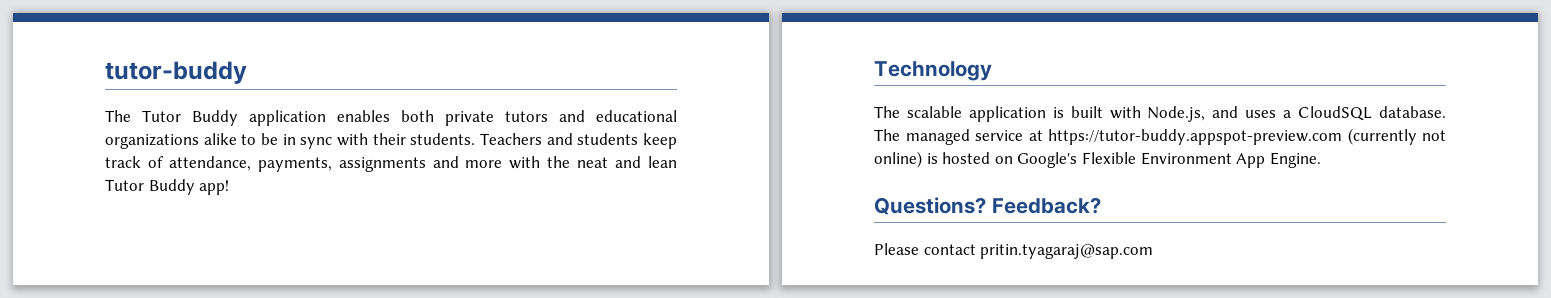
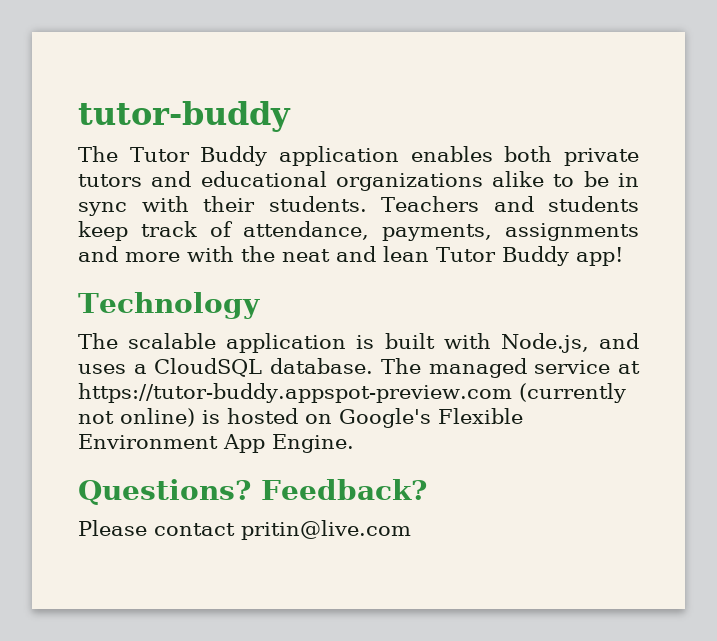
[980,244,1154,259] pritin.tyagaraj@sap.com -> [241,520,411,540] pritin@live.com

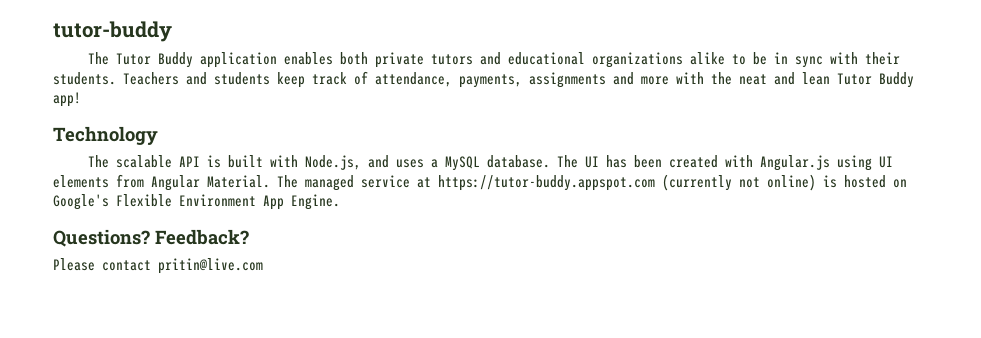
[226,333,347,353] application -> [178,156,200,167] API
[154,358,263,377] CloudSQL -> [444,156,480,171] MySQL
(421, 366) none -> [584,155,893,171] [53,174,298,191] UI has been created with Angular.js using UI elements from Angular Material. The
[78,383,512,403] https://tutor-buddy.appspot-preview.com -> [438,175,655,191] https://tutor-buddy.appspot.com

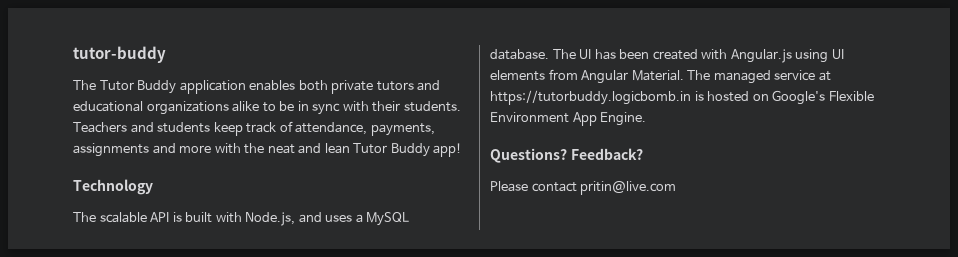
[438,174,816,191] https://tutor-buddy.appspot.com (currently not online) -> [490,90,691,105] https://tutorbuddy.logicbomb.in

